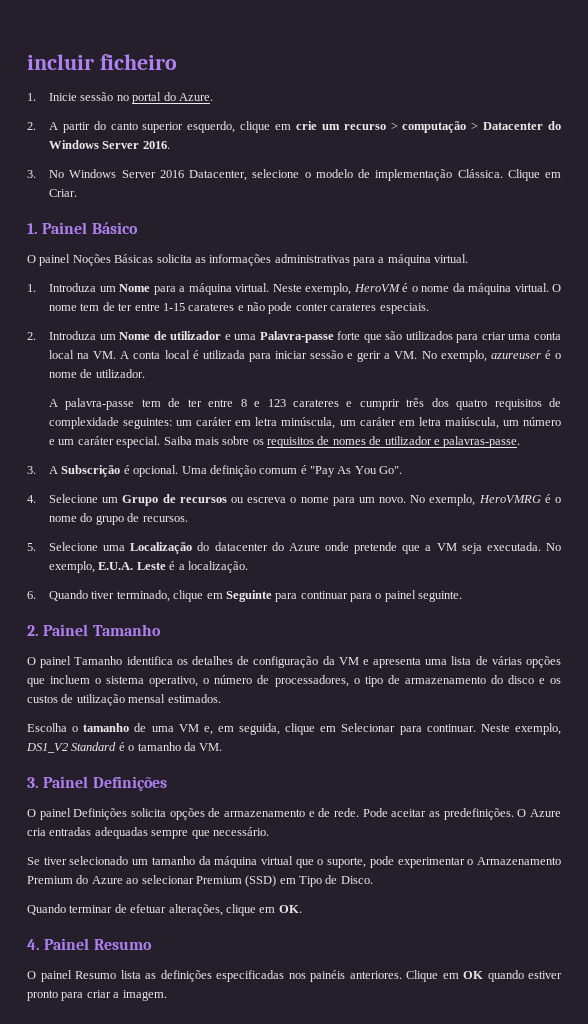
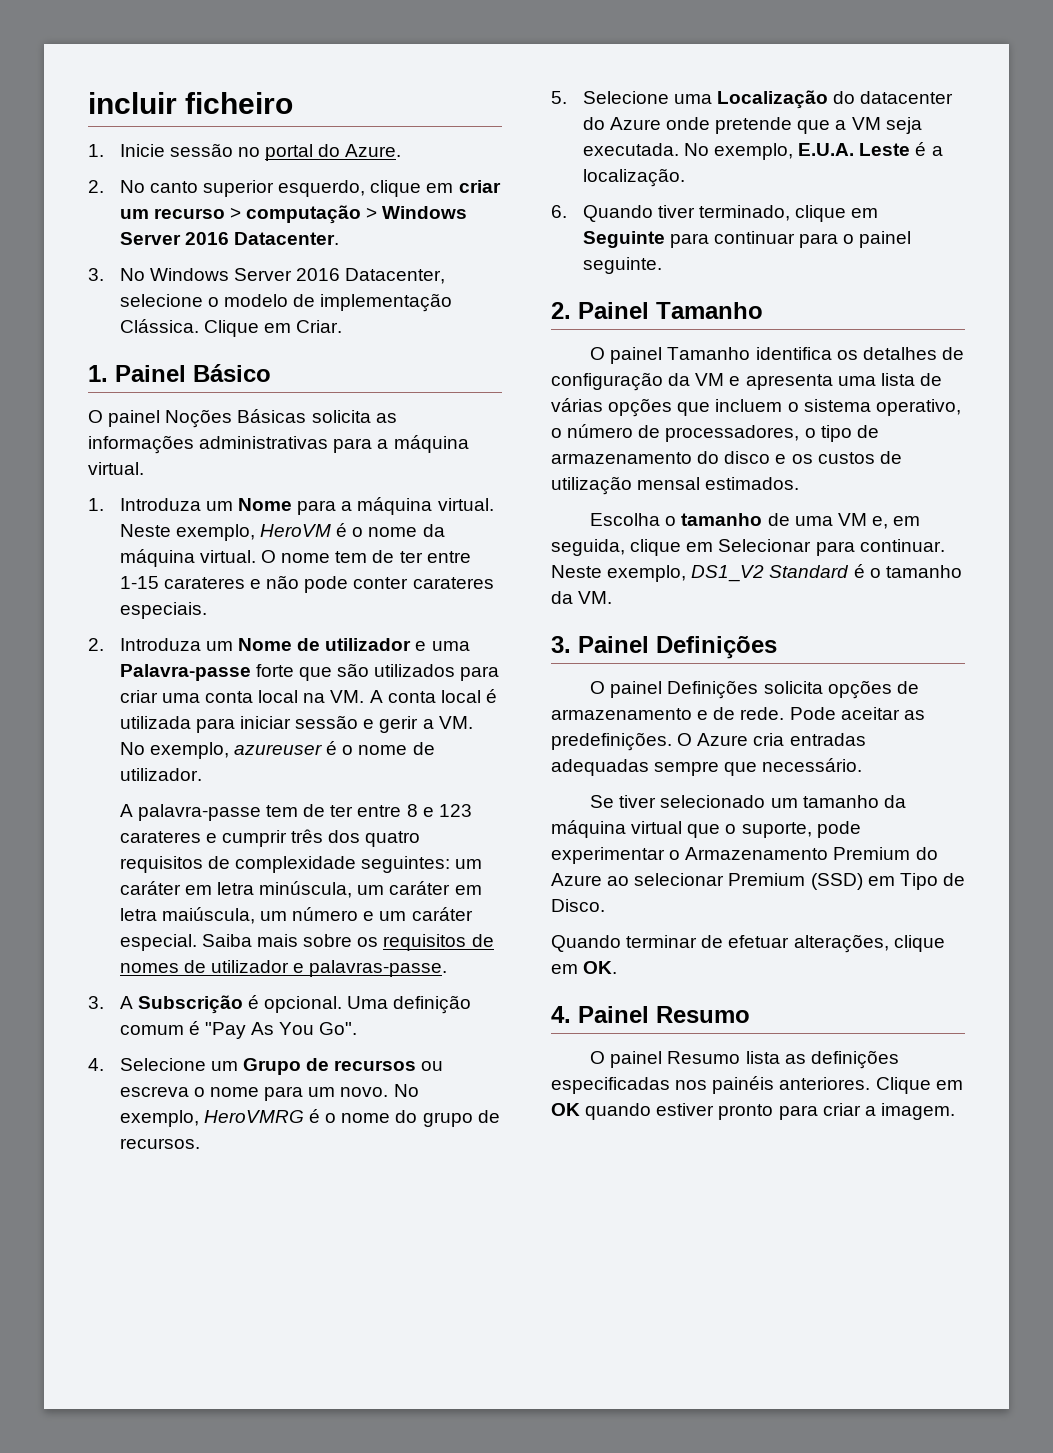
[49,121,106,133] A partir do -> [119,180,145,193] No
[295,121,317,130] crie -> [458,180,501,193] criar
[483,121,562,130] [49,140,170,149] Datacenter do Windows Server 2016. -> [382,206,468,219] [119,232,340,245] Windows Server 2016 Datacenter.

